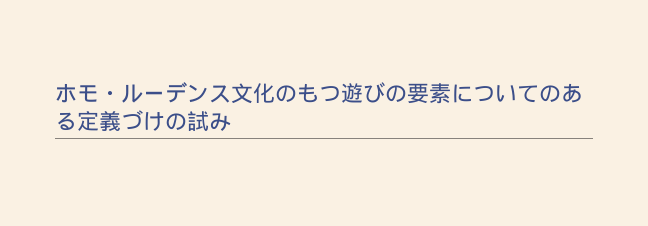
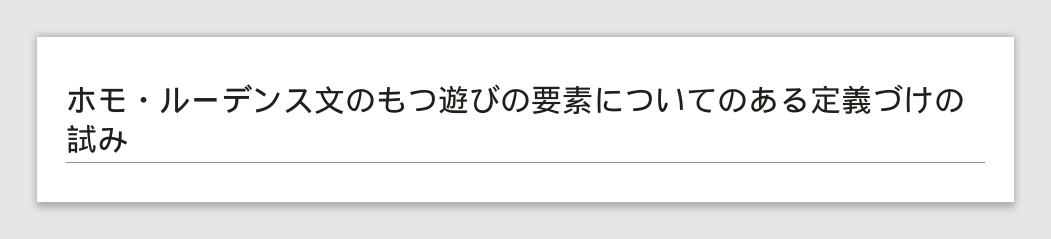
[253,83,275,103] 化 -> (345, 100) none

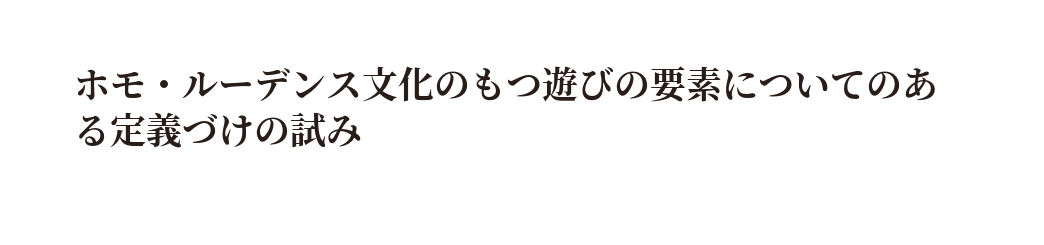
(345, 100) none -> [398,66,434,102] 化

